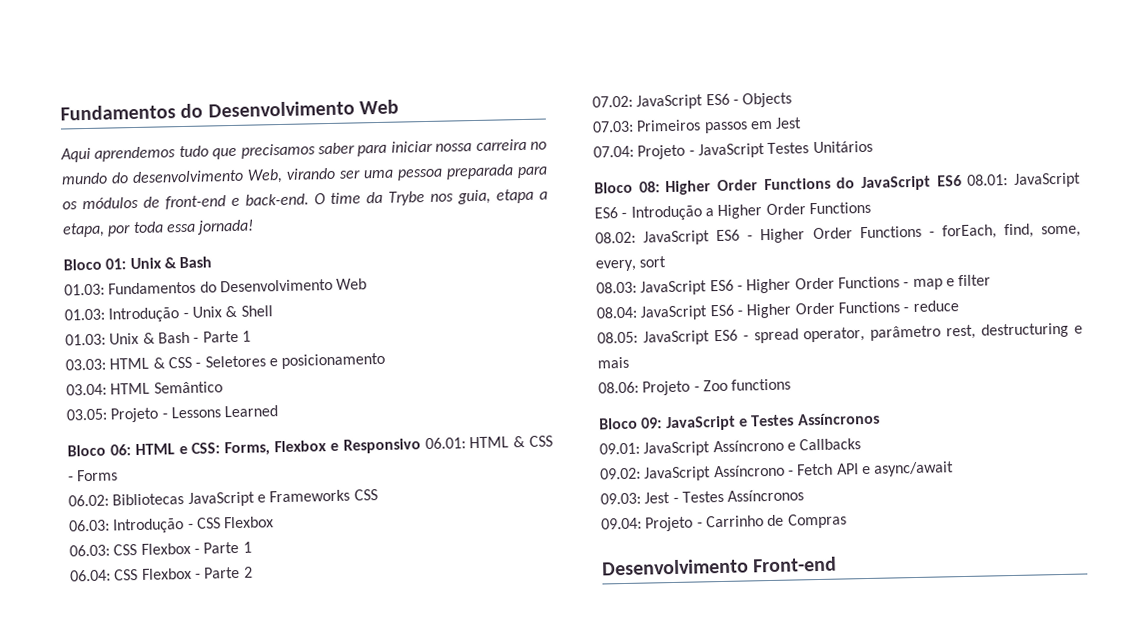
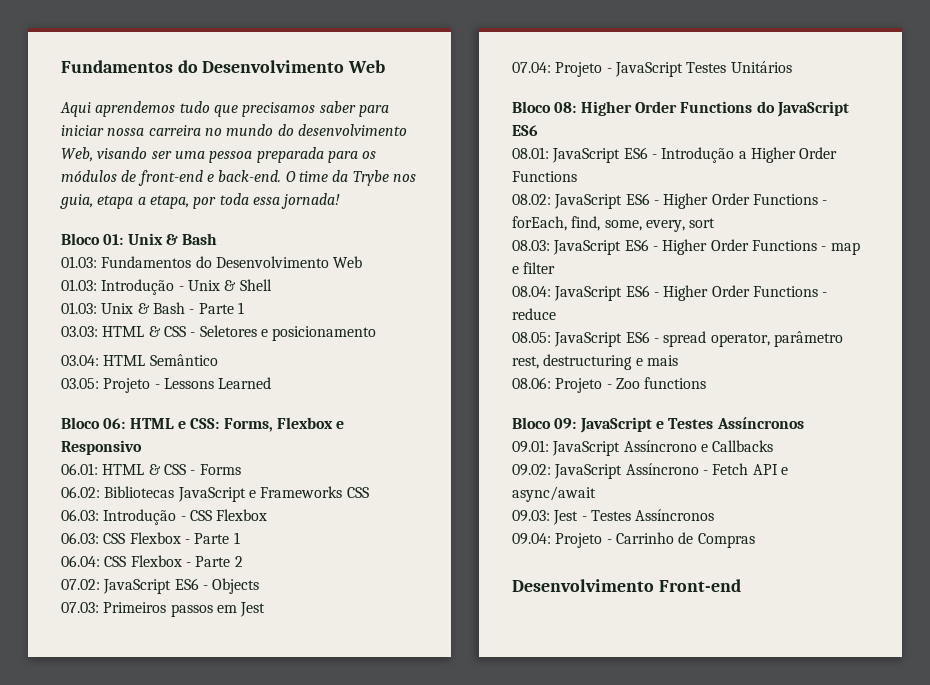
[286,167,336,180] virando -> [97,147,148,159] visando
(421, 446) none -> (142, 447) //
(962, 180) none -> (538, 130) //

